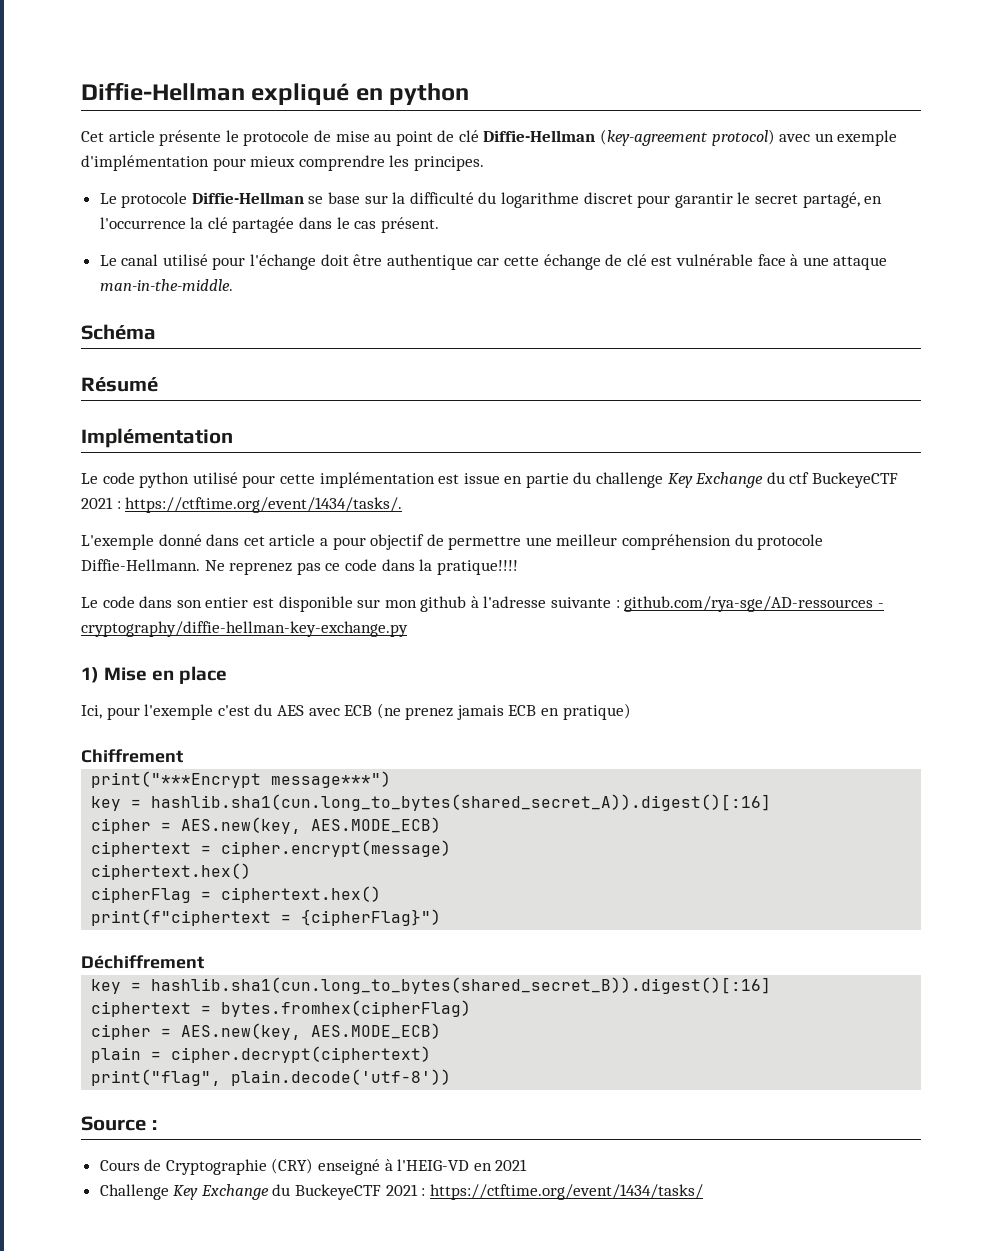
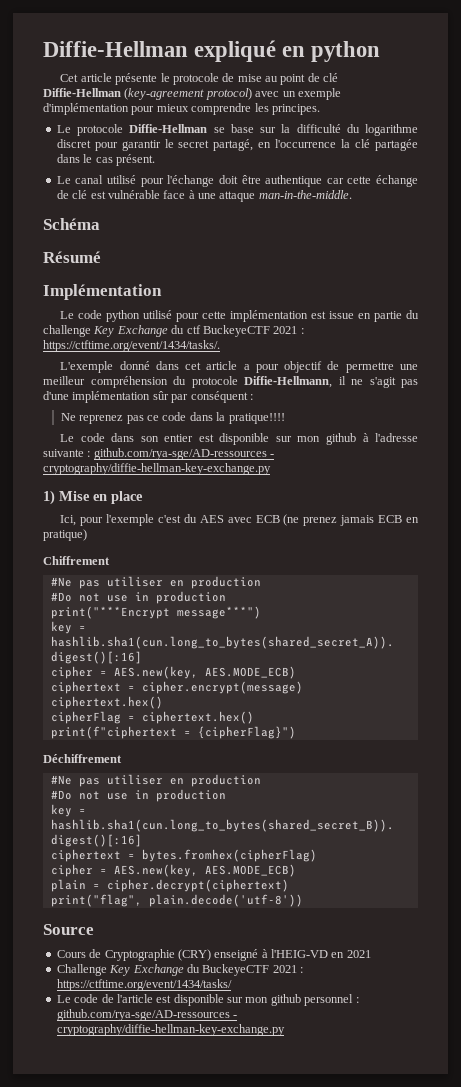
[81,559,200,571] Diffie-Hellmann. -> [244,376,418,388] [43,391,253,403] Diffie-Hellmann, il ne s'agit pas d'une implémentation sûr par conséquent : //
(183, 756) none -> [50,576,261,589] [50,591,226,604] // #Ne pas utiliser en production // #Do not use in production
(204, 962) none -> [50,774,261,787] [50,789,226,802] // #Ne pas utiliser en production // #Do not use in production
[151,1120,157,1130] : -> (94, 929) none
(703, 1192) none -> [56,994,359,1006] [56,1009,238,1021] [56,1024,285,1036] // Le code de l'article est disponible sur mon github personnel : github.com/rya-sge/AD-ressources - cryptography/diffie-hellman-key-exchange.py

